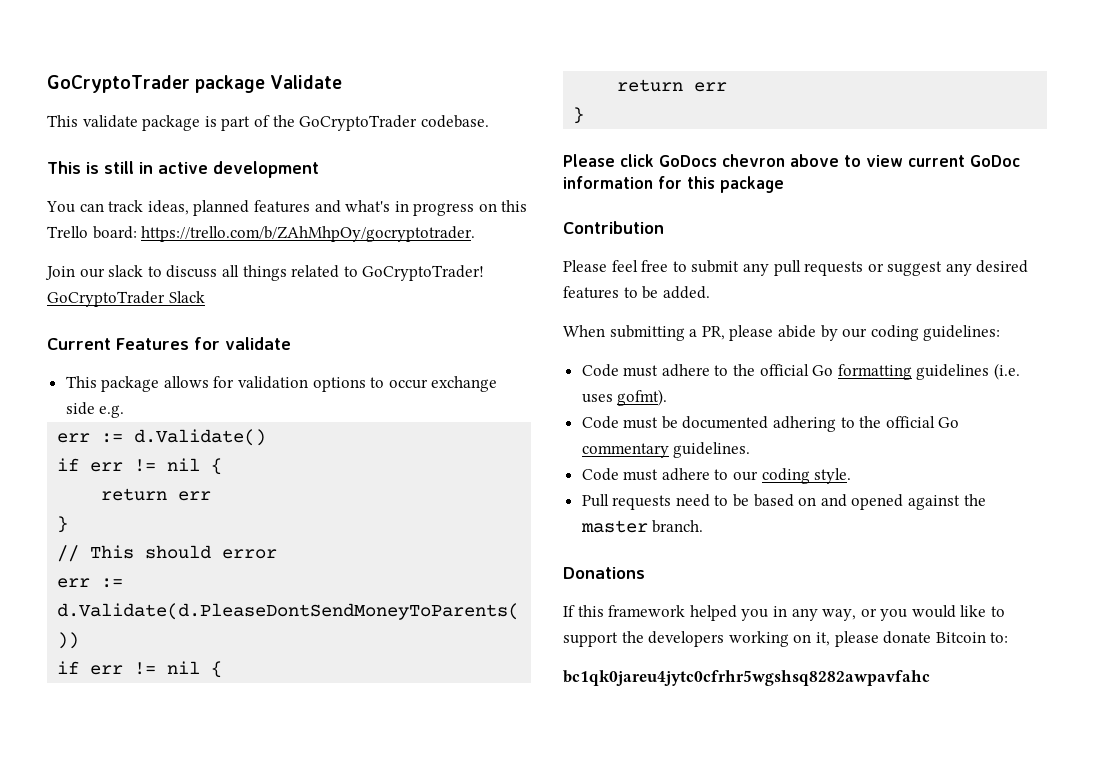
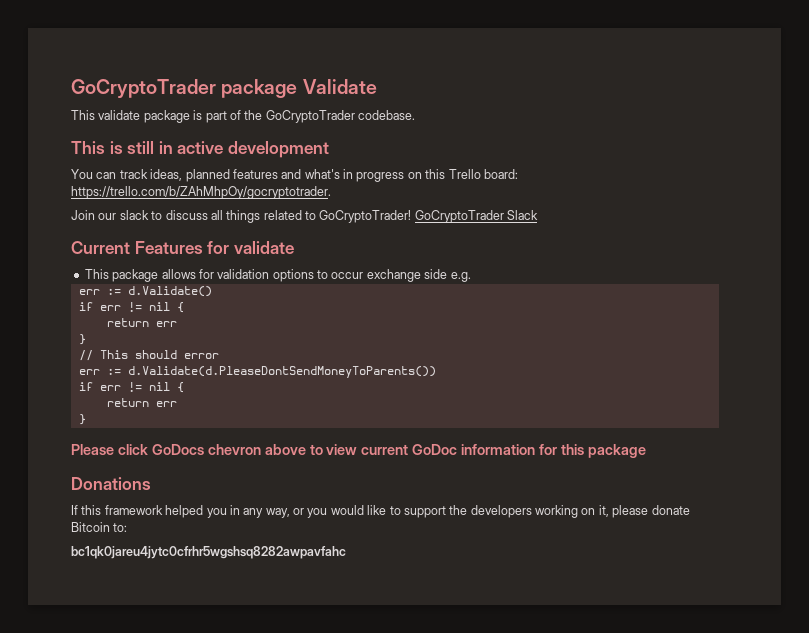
[563,221,664,234] [563,260,1029,276] [563,286,710,299] [563,325,1001,341] [581,363,1021,380] [581,389,668,406] [581,416,960,432] [581,442,751,458] [581,468,852,484] [581,494,986,510] [580,520,704,533] // Contribution // Please feel free to submit any pull requests or suggest any desired features to be added. // When submitting a PR, please abide by our coding guidelines: // Code must adhere to the official Go formatting guidelines (i.e. uses gofmt). // Code must be documented adhering to the official Go commentary guidelines. // Code must adhere to our coding style. // Pull requests need to be based on and opened against the master branch. -> (646, 451) none

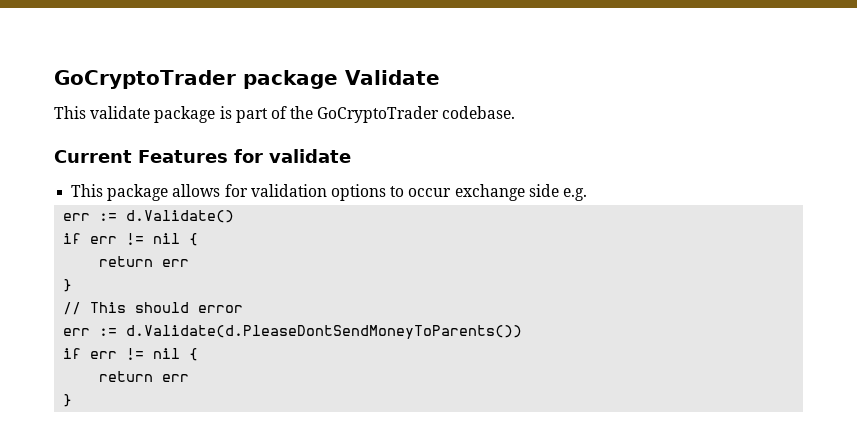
[71,141,329,158] [71,169,518,182] [71,186,331,199] [71,210,539,223] // This is still in active development // You can track ideas, planned features and what's in progress on this Trello board: https://trello.com/b/ZAhMhpOy/gocryptotrader. // Join our slack to discuss all things related to GoCryptoTrader! GoCryptoTrader Slack -> (516, 112) none
[71,444,646,458] [71,477,151,490] [71,505,690,518] [71,522,128,532] [71,546,346,559] // Please click GoDocs chevron above to view current GoDoc information for this package // Donations // If this framework helped you in any way, or you would like to support the developers working on it, please donate Bitcoin to: // bc1qk0jareu4jytc0cfrhr5wgshsq8282awpavfahc -> (73, 400) none

